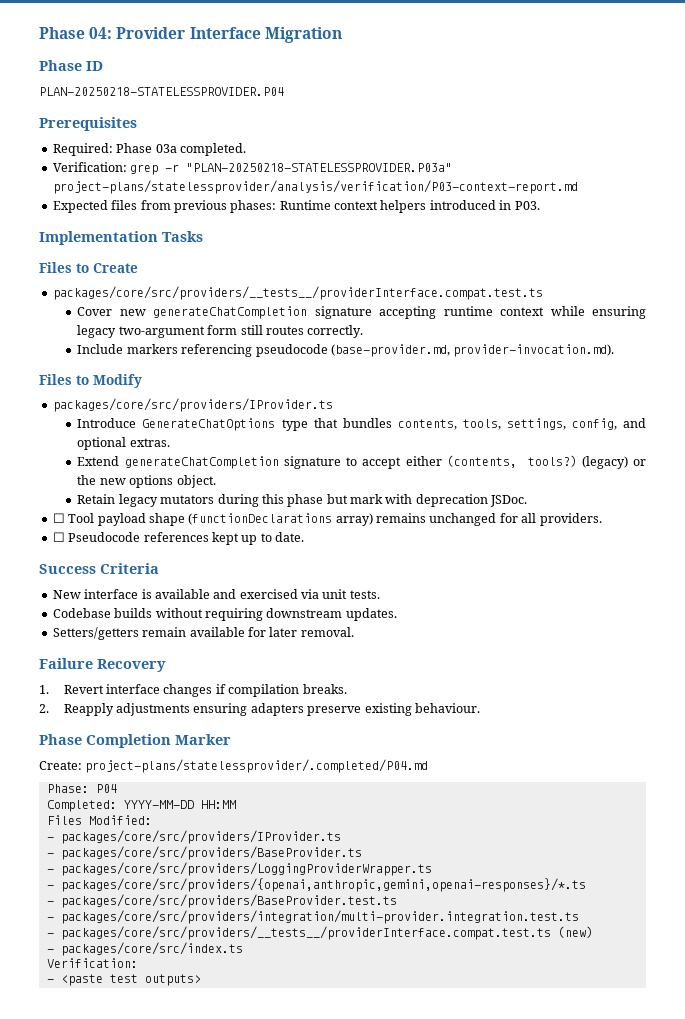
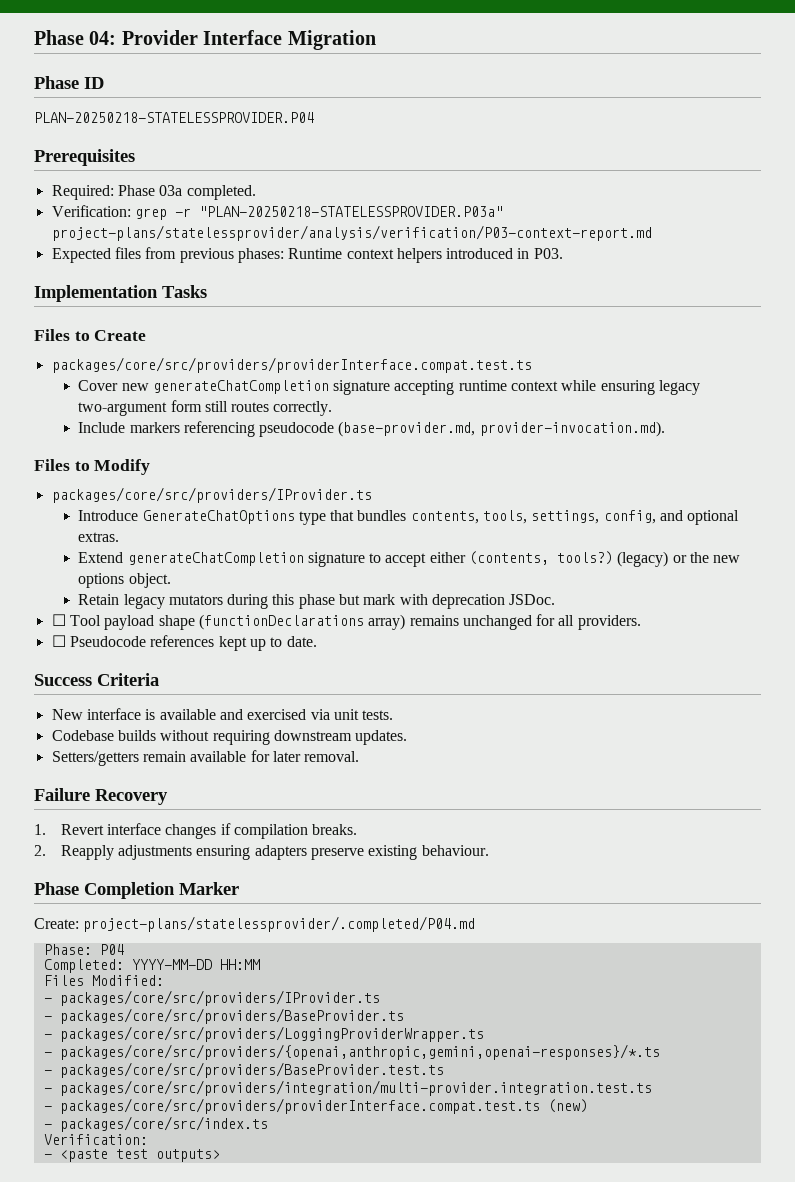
[52,286,543,300] packages/core/src/providers/__tests__/providerInterface.compat.test.ts -> [51,357,532,373] packages/core/src/providers/providerInterface.compat.test.ts
[60,926,551,940] packages/core/src/providers/__tests__/providerInterface.compat.test.ts -> [59,1098,540,1114] packages/core/src/providers/providerInterface.compat.test.ts

